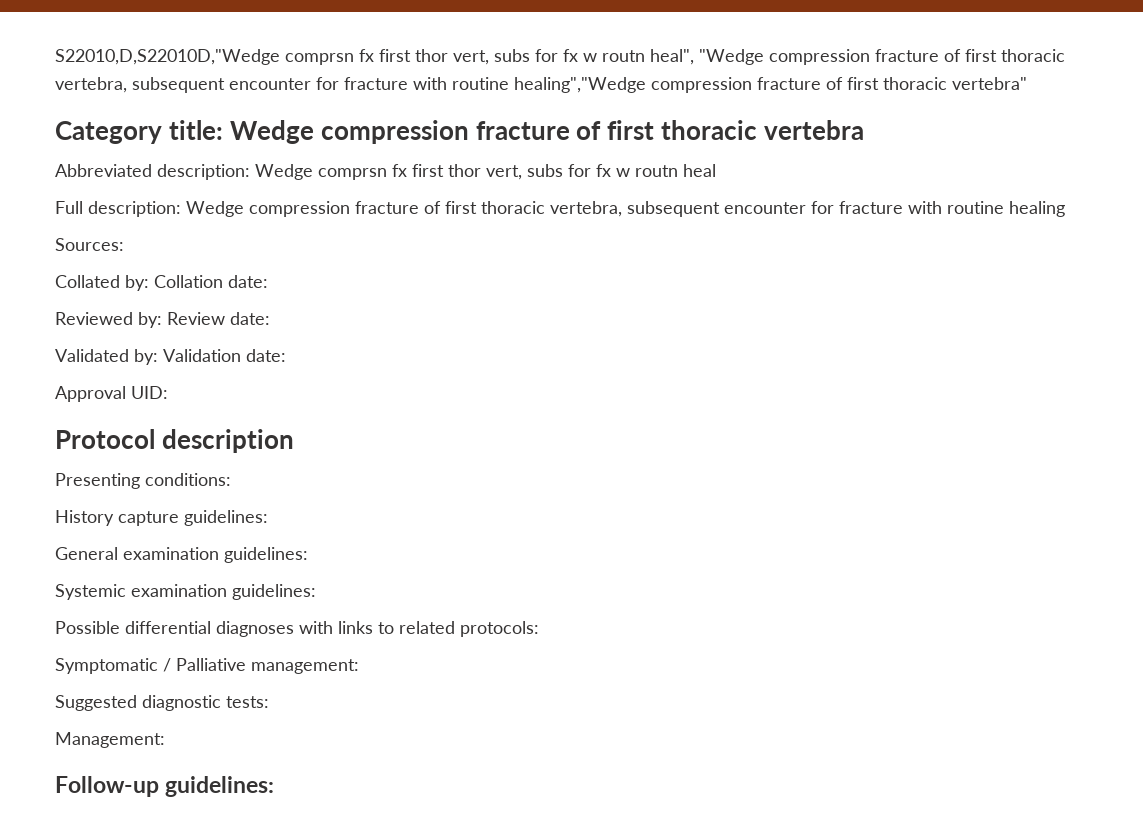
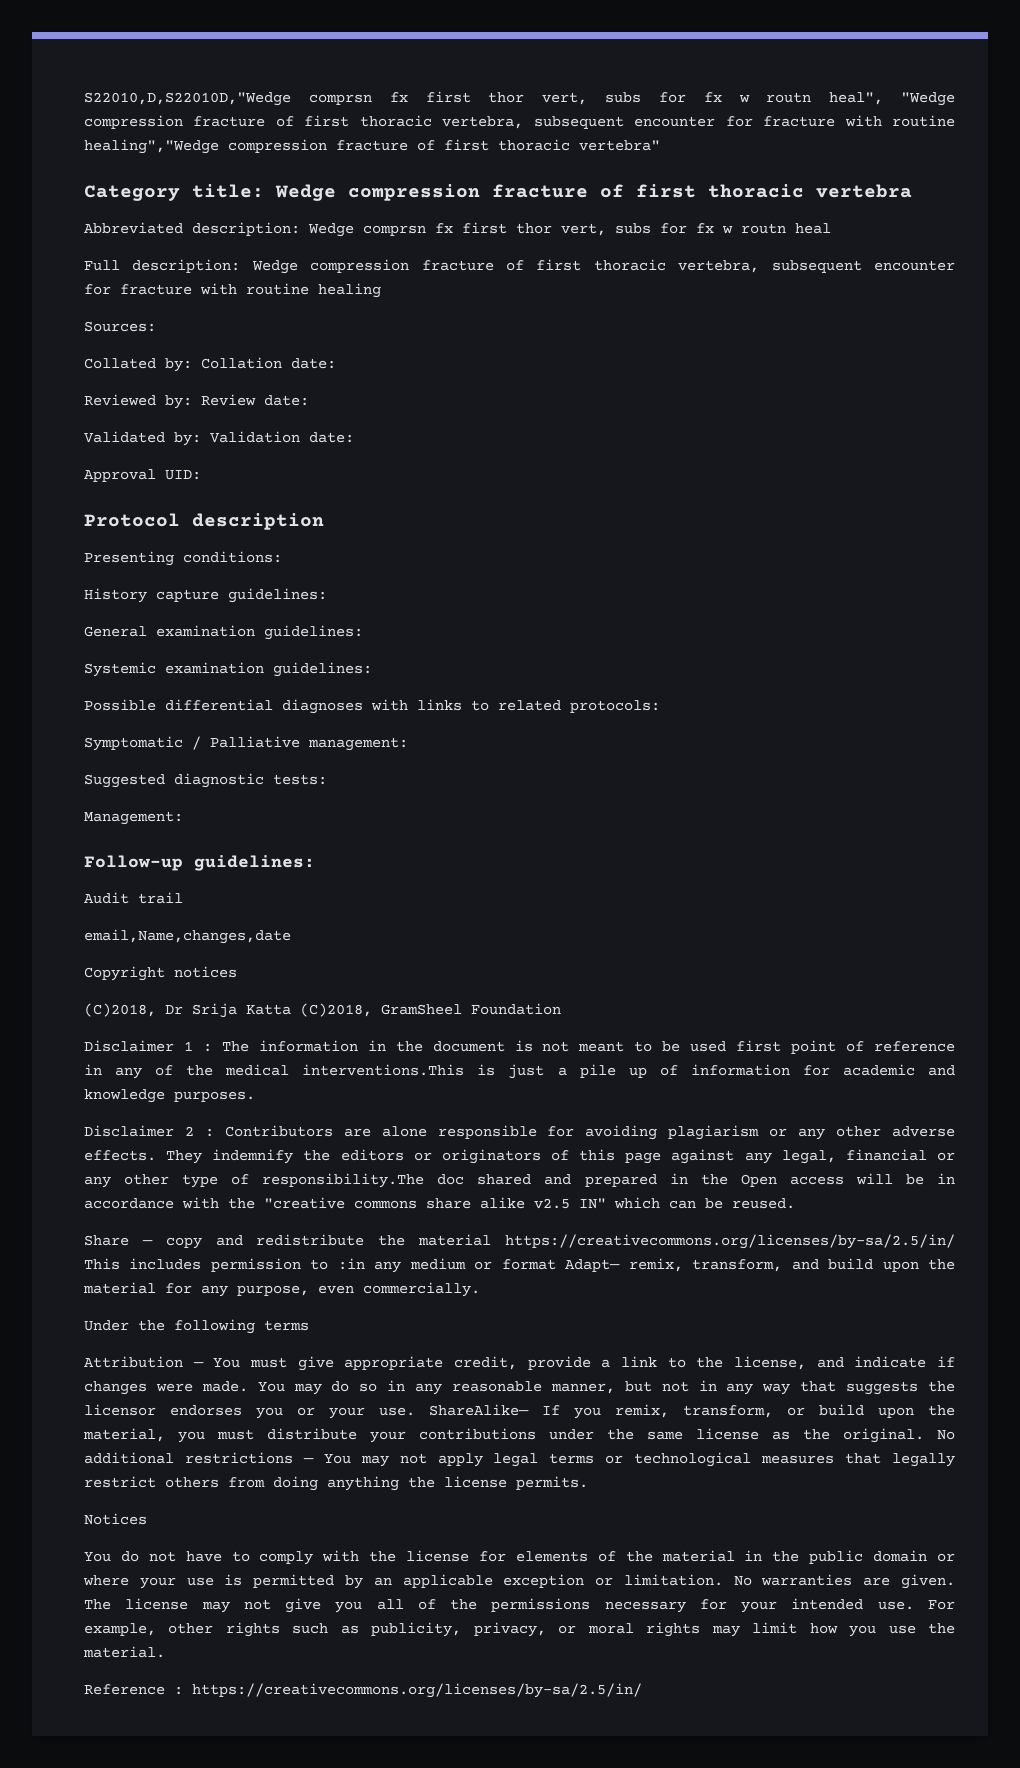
(275, 786) none -> [84,892,183,904] [84,929,291,944] [84,966,237,981] [84,1003,561,1018] [84,1040,956,1054] [84,1064,956,1079] [84,1089,255,1103] [84,1125,955,1140] [84,1149,955,1164] [84,1173,956,1188] [84,1197,795,1209] [84,1234,955,1249] [84,1258,955,1273] [83,1282,480,1297] [84,1319,309,1334] [84,1356,955,1371] [84,1380,956,1395] [84,1404,955,1419] [83,1428,955,1443] [84,1452,955,1467] [84,1476,588,1491] [84,1513,147,1525] [84,1550,956,1565] [83,1574,956,1589] [84,1598,955,1613] [84,1622,956,1637] [83,1646,165,1658] [84,1683,642,1698] // Audit trail // email,Name,changes,date // Copyright notices // (C)2018, Dr Srija Katta (C)2018, GramSheel Foundation // Disclaimer 1 : The information in the document is not meant to be used first point of reference in any of the medical interventions.This is just a pile up of information for academic and knowledge purposes. // Disclaimer 2 : Contributors are alone responsible for avoiding plagiarism or any other adverse effects. They indemnify the editors or originators of this page against any legal, financial or any other type of responsibility.The doc shared and prepared in the Open access will be in accordance with the "creative commons share alike v2.5 IN" which can be reused. // Share — copy and redistribute the material https://creativecommons.org/licenses/by-sa/2.5/in/ This includes permission to :in any medium or format Adapt— remix, transform, and build upon the material for any purpose, even commercially. // Under the following terms // Attribution — You must give appropriate credit, provide a link to the license, and indicate if changes were made. You may do so in any reasonable manner, but not in any way that suggests the licensor endorses you or your use. ShareAlike— If you remix, transform, or build upon the material, you must distribute your contributions under the same license as the original. No additional restrictions — You may not apply legal terms or technological measures that legally restrict others from doing anything the license permits. // Notices // You do not have to comply with the license for elements of the material in the public domain or where your use is permitted by an applicable exception or limitation. No warranties are given. The license may not give you all of the permissions necessary for your intended use. For example, other rights such as publicity, privacy, or moral rights may limit how you use the material. // Reference : https://creativecommons.org/licenses/by-sa/2.5/in/

